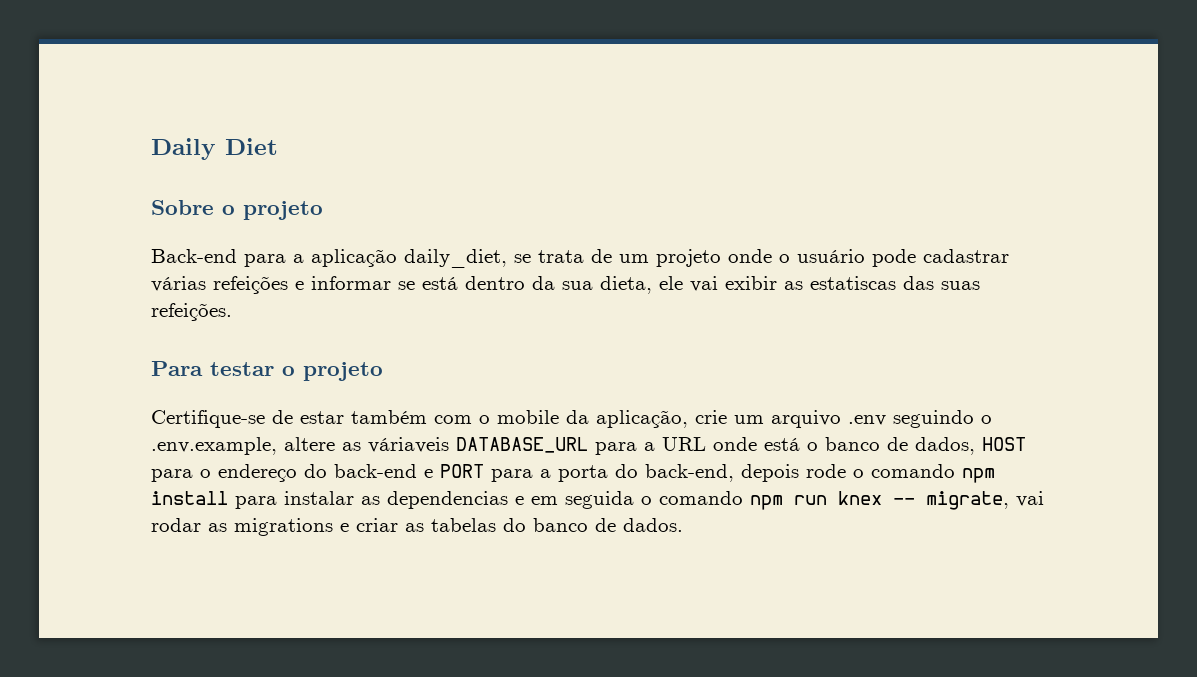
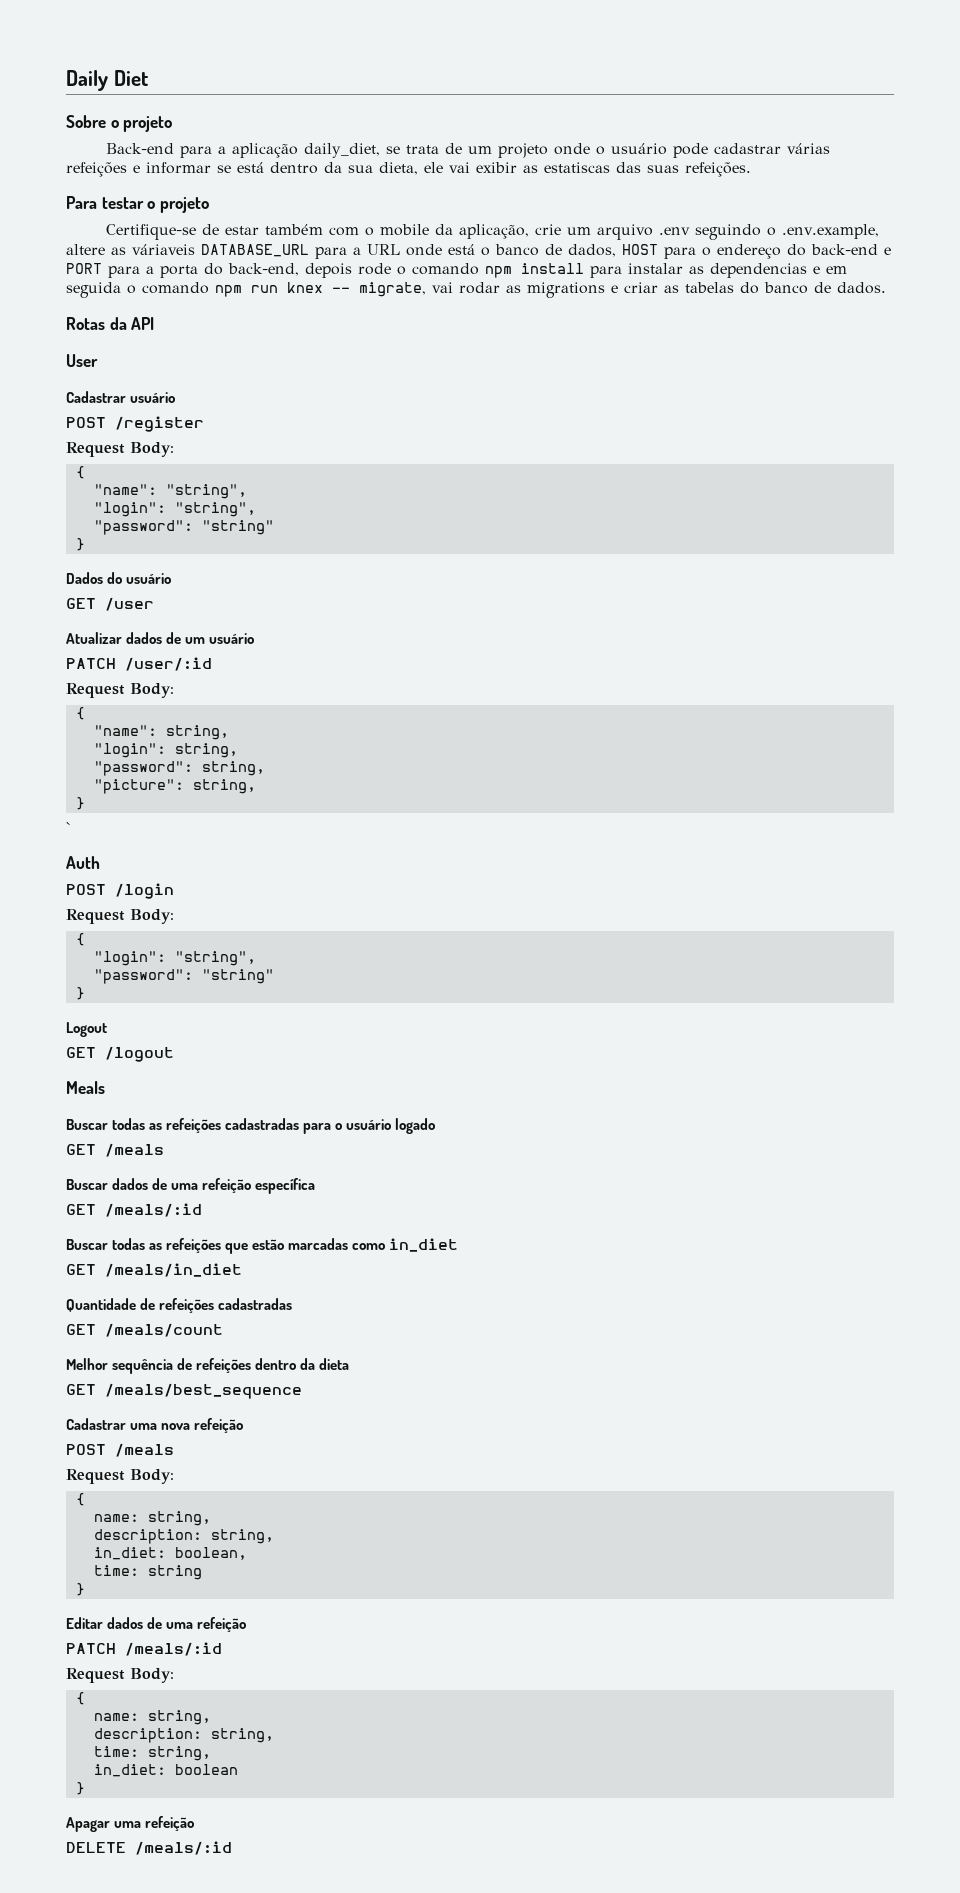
(683, 525) none -> [66,317,155,330] [66,354,98,367] [66,391,176,403] [66,416,204,432] [66,442,174,457] [75,466,85,479] [93,484,247,499] [93,502,256,517] [93,520,274,535] [75,538,85,551] [66,572,172,584] [66,597,154,611] [66,632,255,644] [66,657,212,671] [66,683,174,698] [75,707,85,720] [93,725,229,740] [93,743,238,758] [93,761,265,776] [93,779,256,794] [75,797,85,810] [66,822,71,833] [66,856,100,869] [66,883,174,899] [66,909,174,924] [75,933,85,946] [93,951,256,966] [93,969,274,984] [75,987,85,1000] [66,1022,107,1037] [66,1046,174,1062] [66,1081,105,1094] [66,1118,436,1134] [66,1143,164,1157] [66,1178,316,1194] [66,1203,202,1217] [66,1238,459,1254] [66,1263,242,1277] [66,1298,293,1313] [66,1323,223,1337] [66,1358,350,1374] [66,1383,302,1399] [66,1418,244,1433] [66,1443,174,1457] [66,1469,174,1484] [75,1493,85,1506] [93,1511,211,1526] [93,1529,274,1544] [93,1547,247,1560] [93,1565,202,1580] [75,1583,85,1596] [66,1617,247,1632] [66,1642,222,1656] [66,1668,174,1683] [75,1692,85,1705] [93,1710,211,1725] [93,1728,274,1743] [93,1746,211,1761] [93,1764,238,1777] [75,1782,85,1795] [66,1816,195,1832] [66,1841,232,1855] // Rotas da API // User // Cadastrar usuário // POST /register // Request Body: // { // "name": "string", // "login": "string", // "password": "string" // } // Dados do usuário // GET /user // Atualizar dados de um usuário // PATCH /user/:id // Request Body: // { // "name": string, // "login": string, // "password": string, // "picture": string, // } // ` // Auth // POST /login // Request Body: // { // "login": "string", // "password": "string" // } // Logout // GET /logout // Meals // Buscar todas as refeições cadastradas para o usuário logado // GET /meals // Buscar dados de uma refeição específica // GET /meals/:id // Buscar todas as refeições que estão marcadas como in_diet // GET /meals/in_diet // Quantidade de refeições cadastradas // GET /meals/count // Melhor sequência de refeições dentro da dieta // GET /meals/best_sequence // Cadastrar uma nova refeição // POST /meals // Request Body: // { // name: string, // description: string, // in_diet: boolean, // time: string // } // Editar dados de uma refeição // PATCH /meals/:id // Request Body: // { // name: string, // description: string, // time: string, // in_diet: boolean // } // Apagar uma refeição // DELETE /meals/:id

